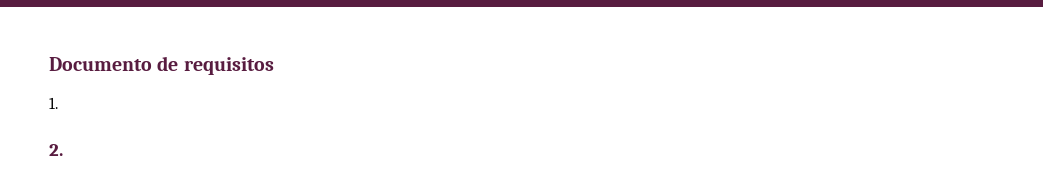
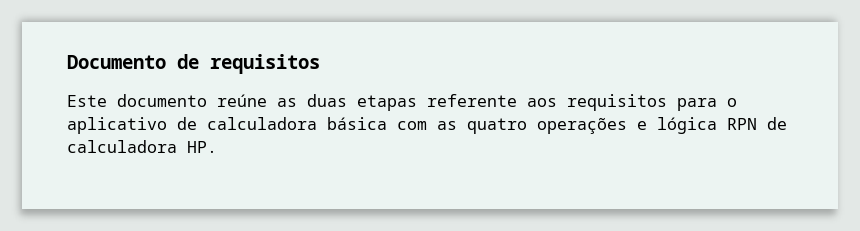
[49,97,58,109] [49,144,63,156] 1. // 2. -> [67,94,737,111] [67,117,787,134] [67,140,217,153] Este documento reúne as duas etapas referente aos requisitos para o aplicativo de calculadora básica com as quatro operações e lógica RPN de calculadora HP.

